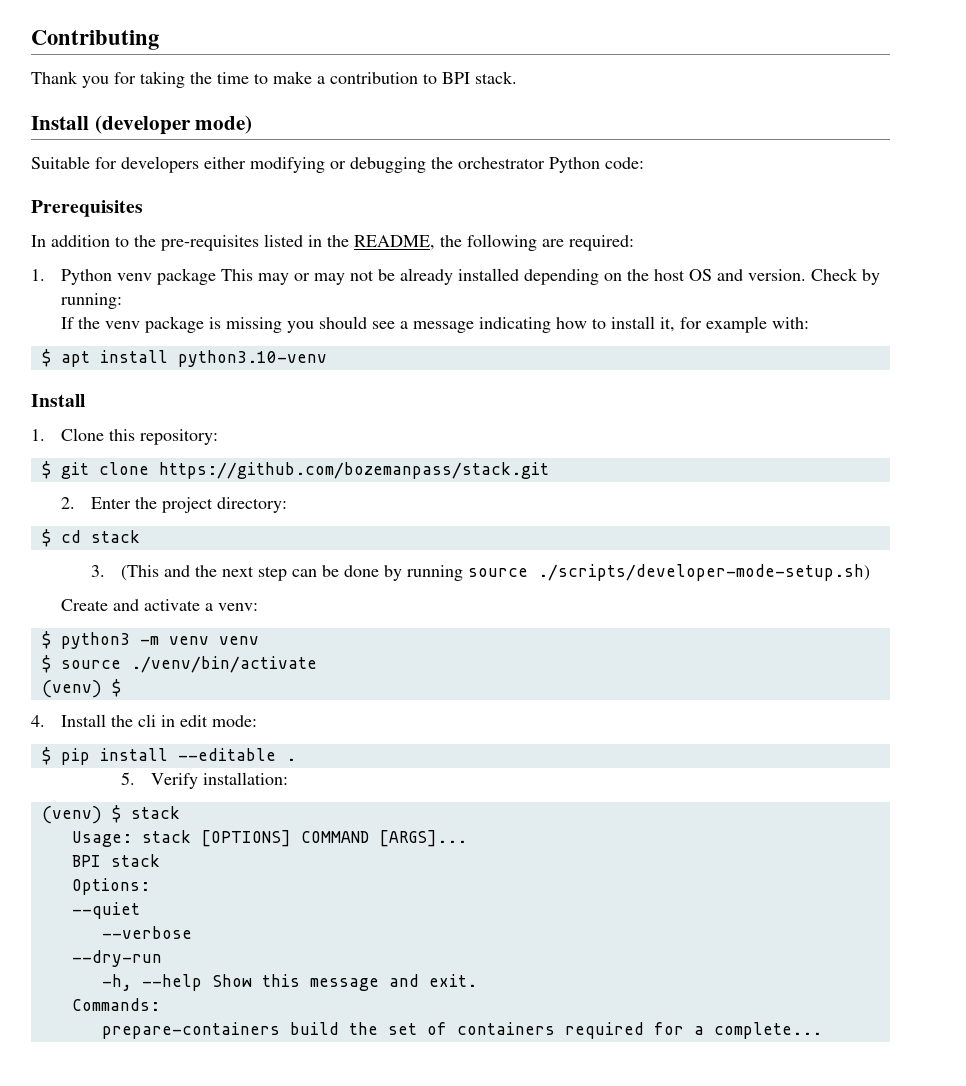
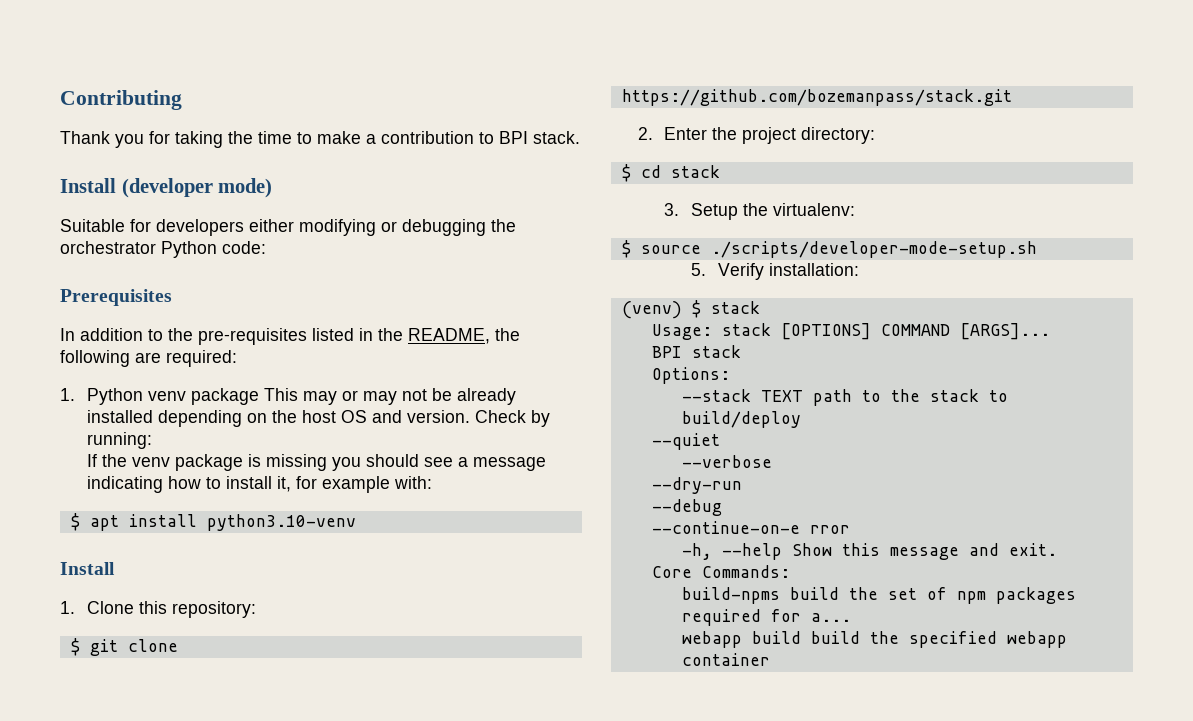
[120,564,870,581] [60,599,258,611] [41,631,259,649] [41,655,317,673] [41,679,121,698] [31,714,257,727] [41,747,296,765] (This and the next step can be done by running source ./scripts/developer-mode-setup.sh) // Create and activate a venv: // $ python3 -m venv venv // $ source ./venv/bin/activate // (venv) $ // 4. Install the cli in edit mode: // $ pip install --editable . -> [691,203,856,220] [621,240,1037,258] Setup the virtualenv: // $ source ./scripts/developer-mode-setup.sh
(150, 886) none -> [681,389,1008,406] [681,411,801,428] // --stack TEXT path to the stack to build/deploy
(162, 958) none -> [651,499,722,516] [651,521,850,534] // --debug // --continue-on-e rror
(477, 980) none -> [651,566,692,578] Core
[101,1022,280,1039] prepare-containers -> [681,587,780,604] build-npms
[456,1022,822,1039] containers required for a complete... -> [956,587,1076,604] [681,609,851,626] [681,631,1067,648] [681,653,770,666] npm packages required for a... // webapp build build the specified webapp container

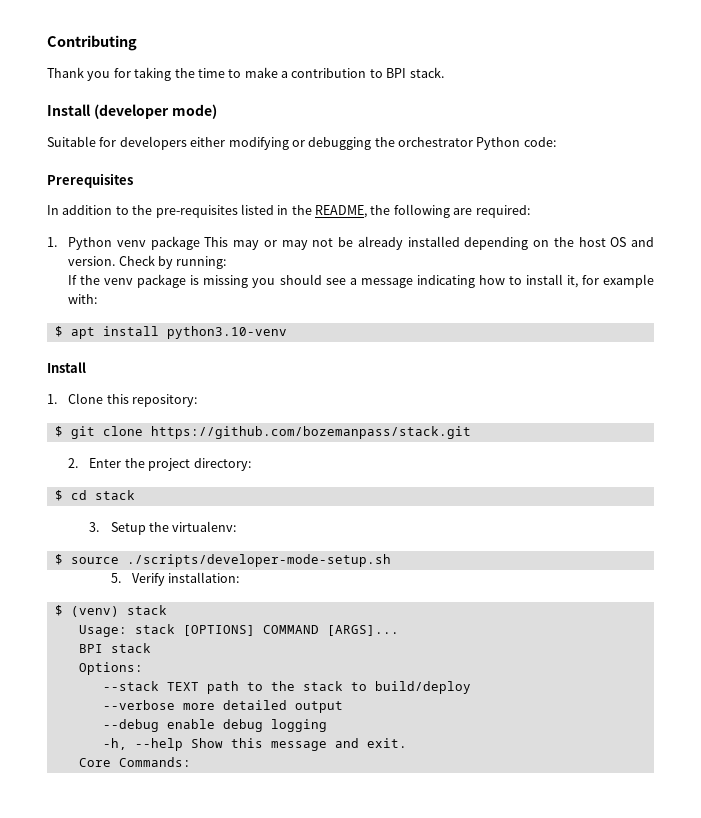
[621,300,701,319] (venv) $ -> [54,605,119,617] $ (venv)
[651,433,720,450] // --quiet -> (471, 687) none
[651,477,742,494] [651,499,722,516] [651,521,850,534] // --dry-run // --debug // --continue-on-e rror -> [182,700,343,713] [102,719,327,732] more detailed output // --debug enable debug logging
[681,587,1076,604] [681,609,851,626] [681,631,1067,648] [681,653,770,666] // build-npms build the set of npm packages required for a... // webapp build build the specified webapp container -> (191, 762) none

